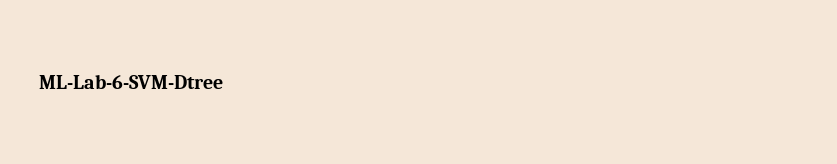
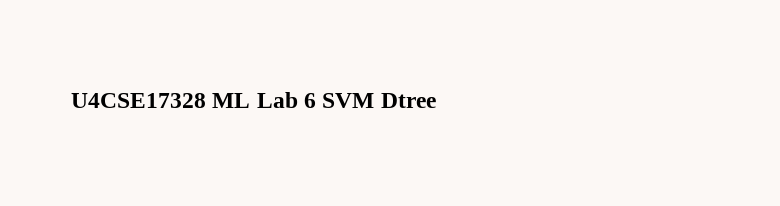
[39,74,223,89] ML-Lab-6-SVM-Dtree -> [71,92,436,108] U4CSE17328 ML Lab 6 SVM Dtree

